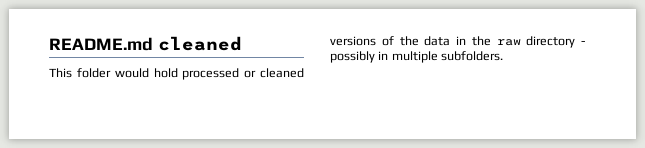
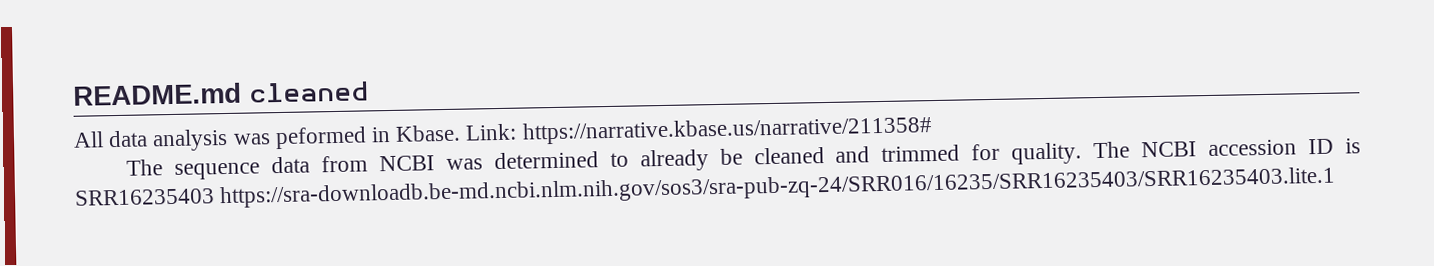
[49,68,304,80] [330,36,585,48] [330,51,504,63] This folder would hold processed or cleaned versions of the data in the raw directory - possibly in multiple subfolders. -> [73,116,933,152] [126,138,1361,180] [74,166,1337,209] All data analysis was peformed in Kbase. Link: https://narrative.kbase.us/narrative/211358# // The sequence data from NCBI was determined to already be cleaned and trimmed for quality. The NCBI accession ID is SRR16235403 https://sra-downloadb.be-md.ncbi.nlm.nih.gov/sos3/sra-pub-zq-24/SRR016/16235/SRR16235403/SRR16235403.lite.1

